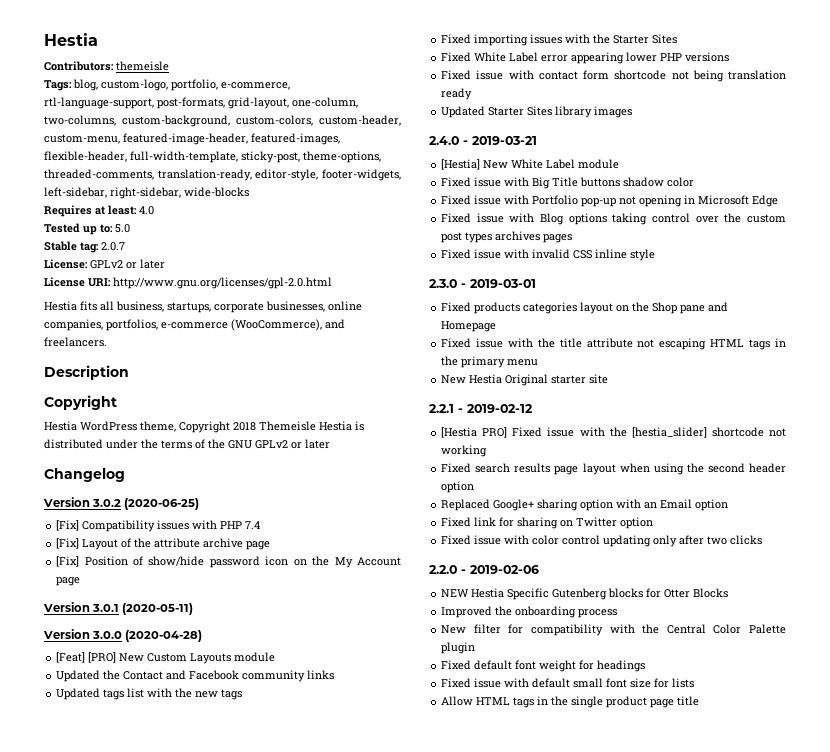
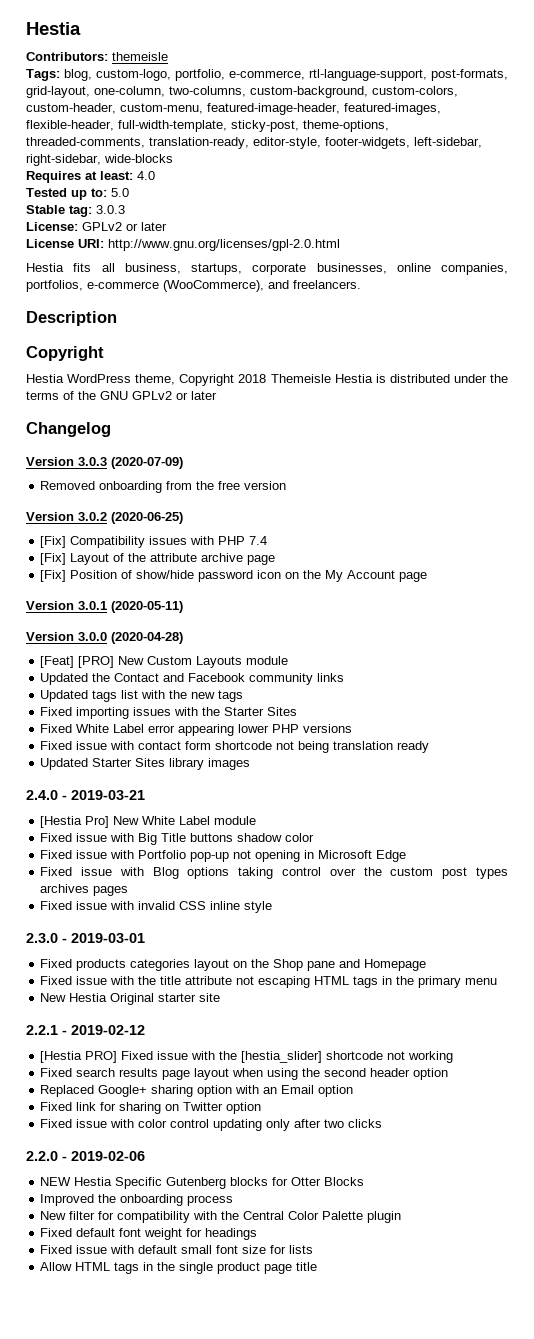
[101,242,125,251] 2.0.7 -> [96,205,125,214] 3.0.3
(125, 475) none -> [26,457,183,469] [40,481,287,493] // Version 3.0.3 (2020-07-09) // Removed onboarding from the free version
[441,159,481,170] [Hestia] -> [40,816,110,828] [Hestia Pro]

